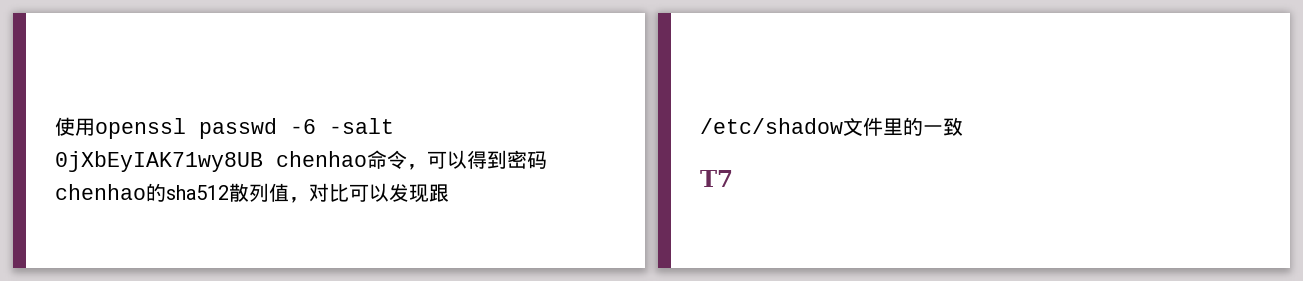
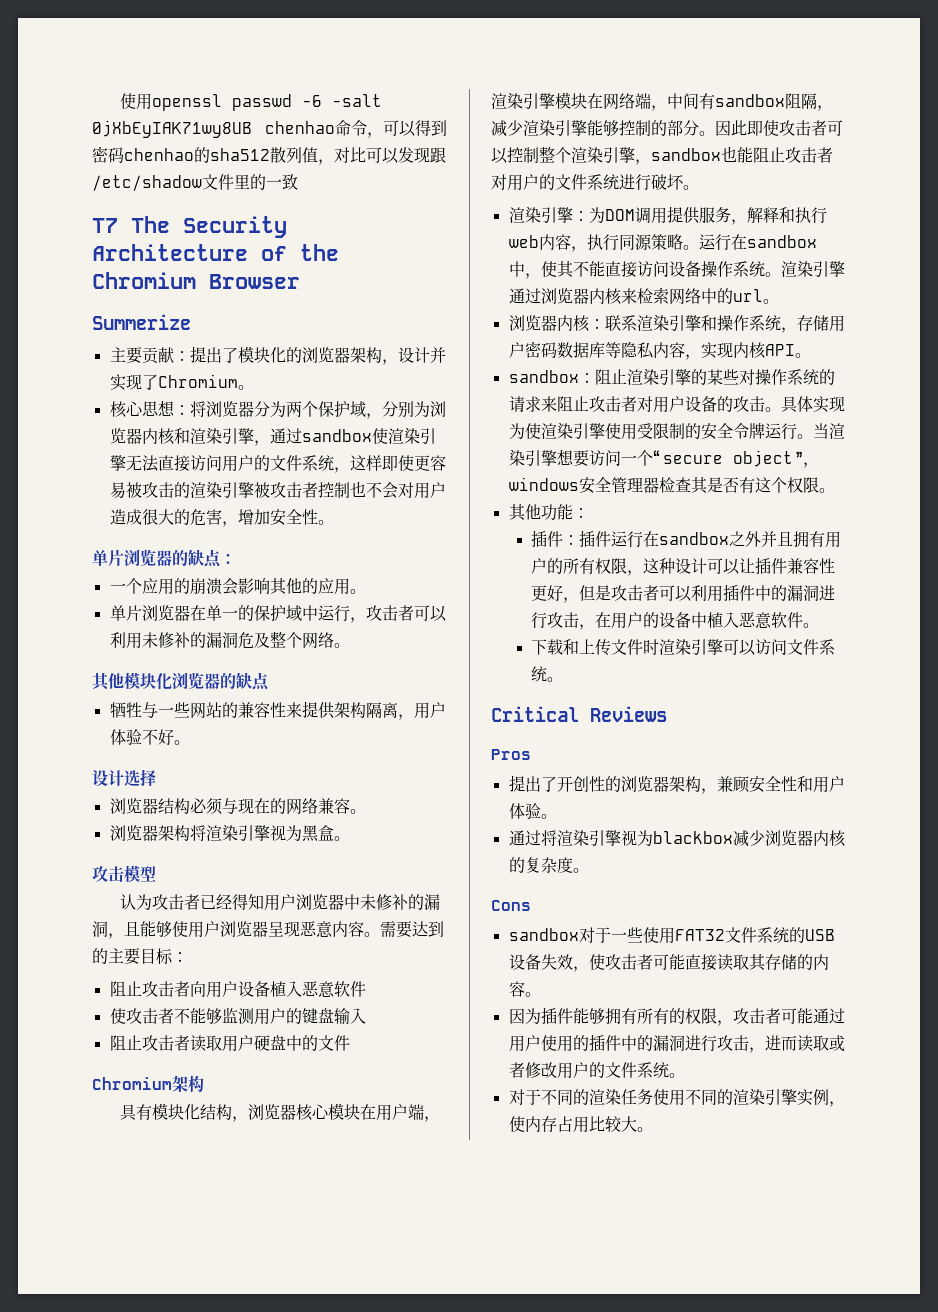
(733, 178) none -> [131,216,287,238] [92,244,339,261] [92,272,300,289] [92,314,191,330] [109,346,446,365] [109,374,254,391] [109,400,446,419] [109,428,436,446] [109,455,446,473] [109,481,446,499] [109,509,334,527] [92,549,236,567] [109,578,366,595] [109,605,447,623] [109,631,350,649] [92,672,269,691] [109,701,446,720] [109,729,190,745] [92,769,156,787] [109,798,366,815] [109,825,350,842] [92,865,156,882] [119,894,440,911] [92,921,444,939] [92,948,188,965] [109,981,366,998] [109,1007,366,1025] [109,1035,350,1052] [92,1075,204,1092] [119,1103,440,1122] [491,92,833,111] [491,120,843,137] [491,146,833,165] [491,174,699,191] [508,206,827,225] [508,234,817,252] [508,261,845,279] [508,287,779,305] [508,315,845,333] [508,341,811,360] [508,369,835,386] [508,396,845,413] [508,423,845,440] [508,449,819,468] [508,477,835,494] [508,504,589,521] [531,530,842,548] [531,557,836,576] [531,584,836,603] [531,612,820,630] [531,639,836,656] [531,666,564,682] [491,706,667,722] [491,749,531,760] [508,775,845,794] [508,803,557,819] [508,830,846,847] [508,857,589,873] [491,900,531,911] [508,927,835,944] [508,954,829,972] [508,981,541,997] [508,1007,845,1026] [508,1034,845,1053] [508,1062,685,1079] [508,1089,845,1107] [508,1116,653,1133] The Security Architecture of the Chromium Browser // Summerize // 主要贡献：提出了模块化的浏览器架构，设计并实现了Chromium。 // 核心思想：将浏览器分为两个保护域，分别为浏览器内核和渲染引擎，通过sandbox使渲染引擎无法直接访问用户的文件系统，这样即使更容易被攻击的渲染引擎被攻击者控制也不会对用户造成很大的危害，增加安全性。 // 单片浏览器的缺点： // 一个应用的崩溃会影响其他的应用。 // 单片浏览器在单一的保护域中运行，攻击者可以利用未修补的漏洞危及整个网络。 // 其他模块化浏览器的缺点 // 牺牲与一些网站的兼容性来提供架构隔离，用户体验不好。 // 设计选择 // 浏览器结构必须与现在的网络兼容。 // 浏览器架构将渲染引擎视为黑盒。 // 攻击模型 // 认为攻击者已经得知用户浏览器中未修补的漏洞，且能够使用户浏览器呈现恶意内容。需要达到的主要目标： // 阻止攻击者向用户设备植入恶意软件 // 使攻击者不能够监测用户的键盘输入 // 阻止攻击者读取用户硬盘中的文件 // Chromium架构 // 具有模块化结构，浏览器核心模块在用户端，渲染引擎模块在网络端，中间有sandbox阻隔，减少渲染引擎能够控制的部分。因此即使攻击者可以控制整个渲染引擎，sandbox也能阻止攻击者对用户的文件系统进行破坏。 // 渲染引擎：为DOM调用提供服务，解释和执行web内容，执行同源策略。运行在sandbox中，使其不能直接访问设备操作系统。渲染引擎通过浏览器内核来检索网络中的url。 // 浏览器内核：联系渲染引擎和操作系统，存储用户密码数据库等隐私内容，实现内核API。 // sandbox：阻止渲染引擎的某些对操作系统的请求来阻止攻击者对用户设备的攻击。具体实现为使渲染引擎使用受限制的安全令牌运行。当渲染引擎想要访问一个“secure object”，windows安全管理器检查其是否有这个权限。 // 其他功能： // 插件：插件运行在sandbox之外并且拥有用户的所有权限，这种设计可以让插件兼容性更好，但是攻击者可以利用插件中的漏洞进行攻击，在用户的设备中植入恶意软件。 // 下载和上传文件时渲染引擎可以访问文件系统。 // Critical Reviews // Pros // 提出了开创性的浏览器架构，兼顾安全性和用户体验。 // 通过将渲染引擎视为blackbox减少浏览器内核的复杂度。 // Cons // sandbox对于一些使用FAT32文件系统的USB设备失效，使攻击者可能直接读取其存储的内容。 // 因为插件能够拥有所有的权限，攻击者可能通过用户使用的插件中的漏洞进行攻击，进而读取或者修改用户的文件系统。 // 对于不同的渲染任务使用不同的渲染引擎实例，使内存占用比较大。

